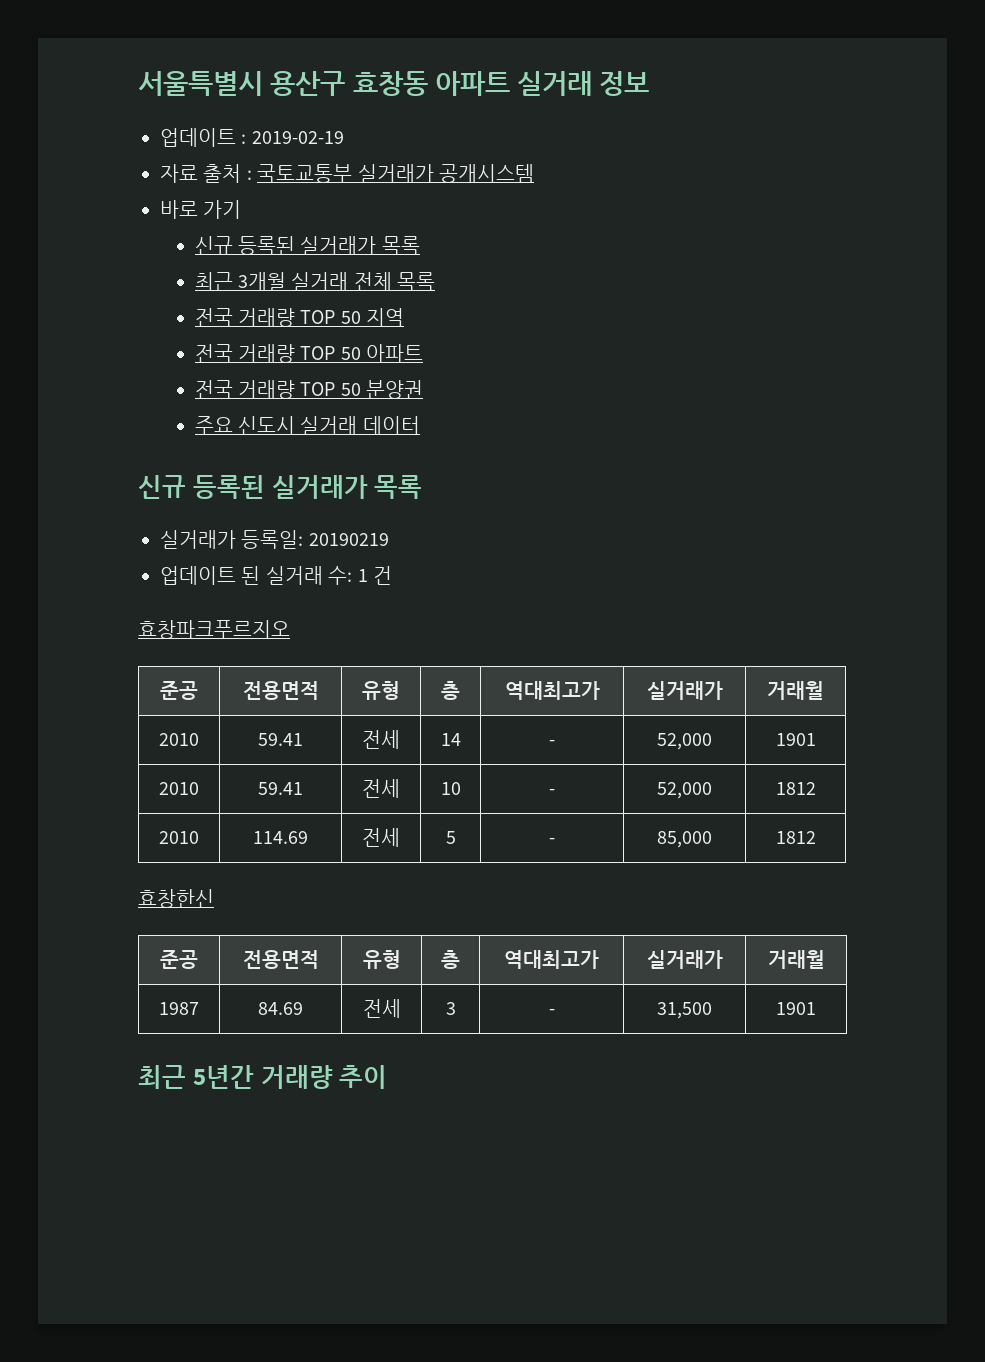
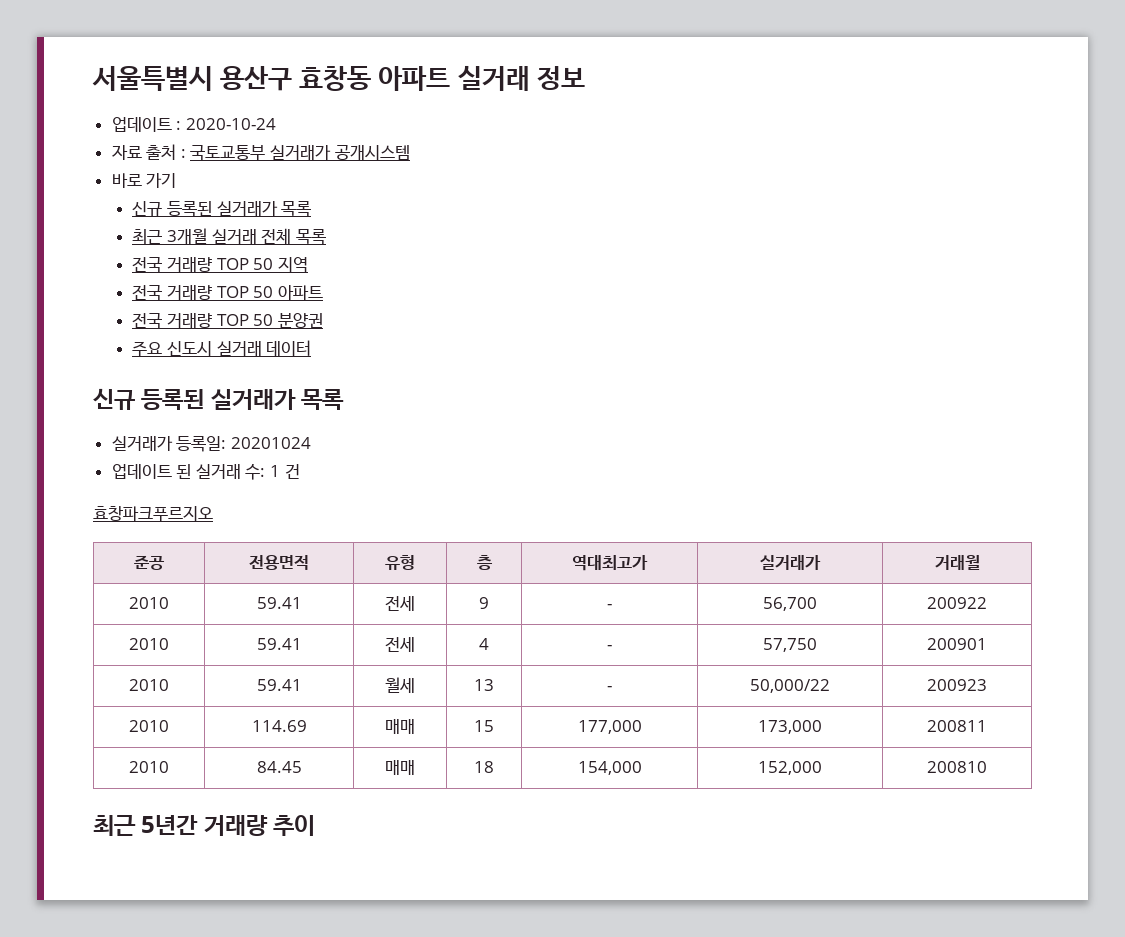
[251,131,344,144] 2019-02-19 -> [185,118,276,130] 2020-10-24
[308,533,389,546] 20190219 -> [230,437,311,449] 20201024
[440,733,461,746] [549,740,555,746] [657,733,712,750] [775,733,816,746] [159,782,199,795] [258,782,303,795] [362,779,400,798] [440,782,461,795] [549,789,555,795] [657,782,712,799] [775,782,816,795] [159,831,199,844] [253,831,308,844] [362,828,400,847] [445,831,456,844] [549,838,555,844] [657,831,712,848] [775,831,816,844] [138,889,214,908] [160,950,198,969] [242,950,319,969] [362,950,401,969] [441,950,460,969] [504,950,599,969] [646,950,723,969] [767,950,825,969] [159,1002,199,1015] [258,1002,303,1015] [362,999,401,1018] [445,1002,456,1015] [548,1009,555,1015] [657,1002,712,1019] [776,1002,816,1015] 14 | - | 52,000 | 1901 // 2010 | 59.41 | 전세 | 10 | - | 52,000 | 1812 // 2010 | 114.69 | 전세 | 5 | - | 85,000 | 1812 // 효창한신 // 준공 | 전용면적 | 유형 | 층 | 역대최고가 | 실거래가 | 거래월 // 1987 | 84.69 | 전세 | 3 | - | 31,500 | 1901 -> [479,597,489,609] [607,604,612,609] [763,597,817,611] [927,597,987,609] [129,638,169,650] [256,638,302,650] [385,637,415,652] [479,638,489,650] [607,645,612,650] [763,638,817,652] [927,638,987,650] [129,679,169,691] [256,679,302,691] [385,677,415,693] [474,679,494,691] [607,686,612,691] [750,679,830,693] [927,679,987,691] [129,720,169,732] [251,720,307,732] [385,719,415,734] [474,720,494,732] [577,720,642,734] [758,720,822,734] [927,720,987,732] [129,761,169,773] [256,761,302,773] [385,760,415,775] [474,761,494,773] [577,761,642,775] [758,761,822,775] [927,761,987,773] 9 | - | 56,700 | 200922 // 2010 | 59.41 | 전세 | 4 | - | 57,750 | 200901 // 2010 | 59.41 | 월세 | 13 | - | 50,000/22 | 200923 // 2010 | 114.69 | 매매 | 15 | 177,000 | 173,000 | 200811 // 2010 | 84.45 | 매매 | 18 | 154,000 | 152,000 | 200810

